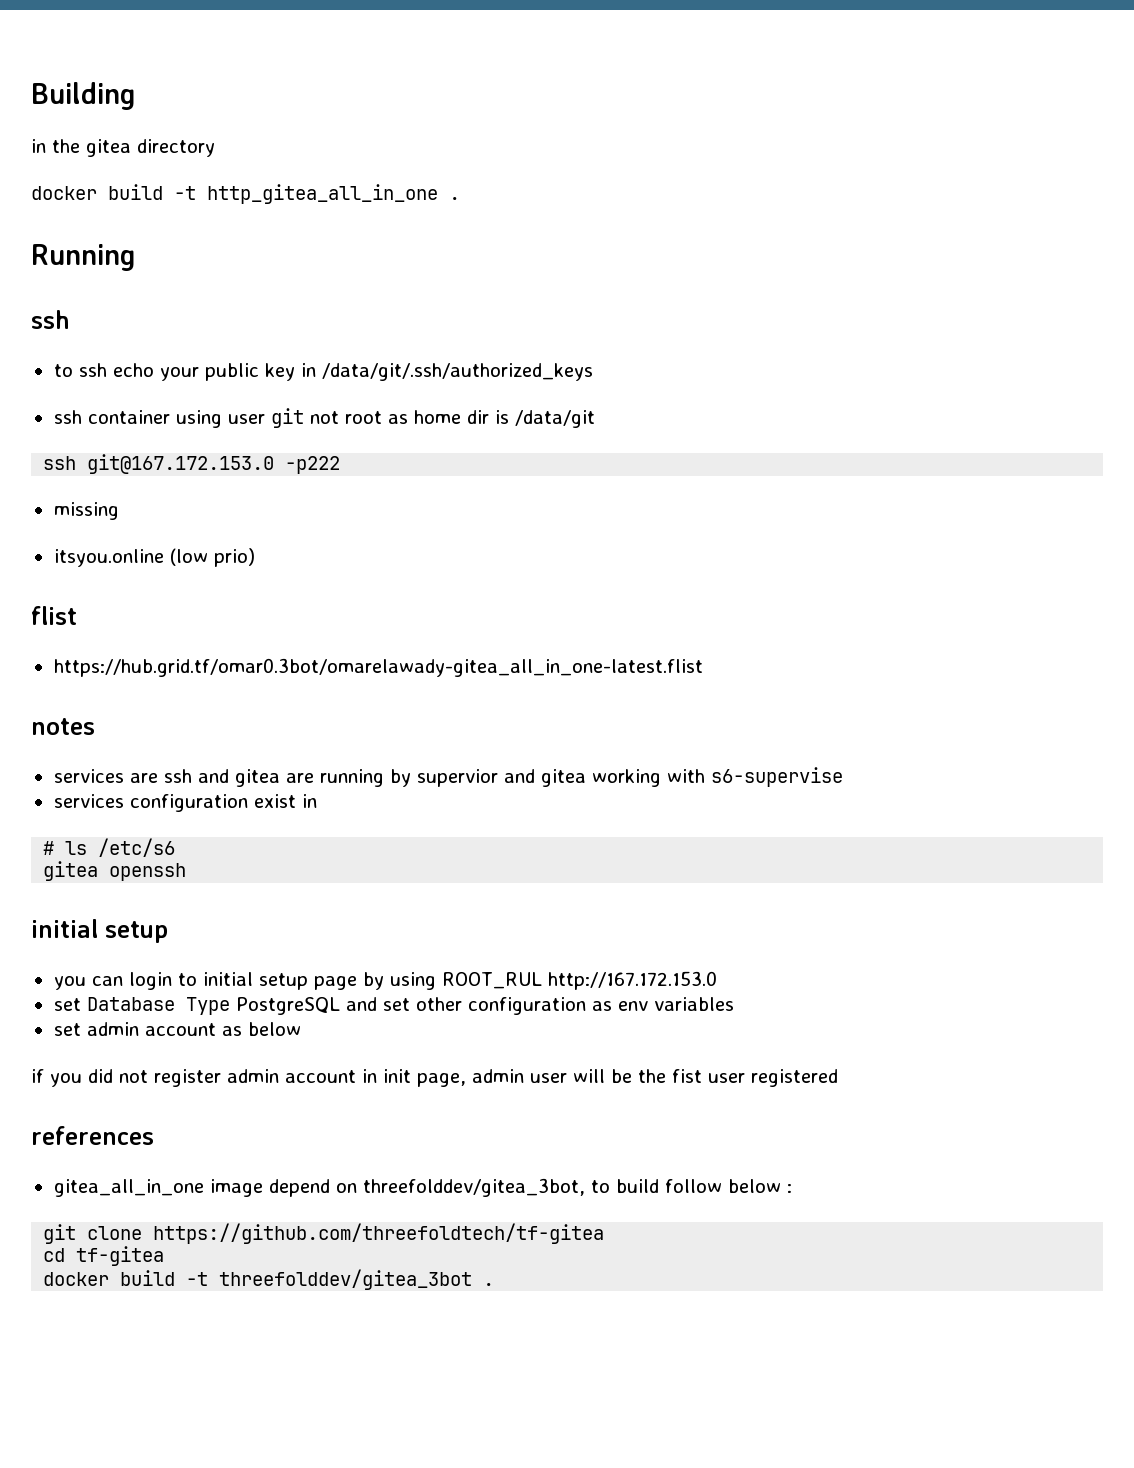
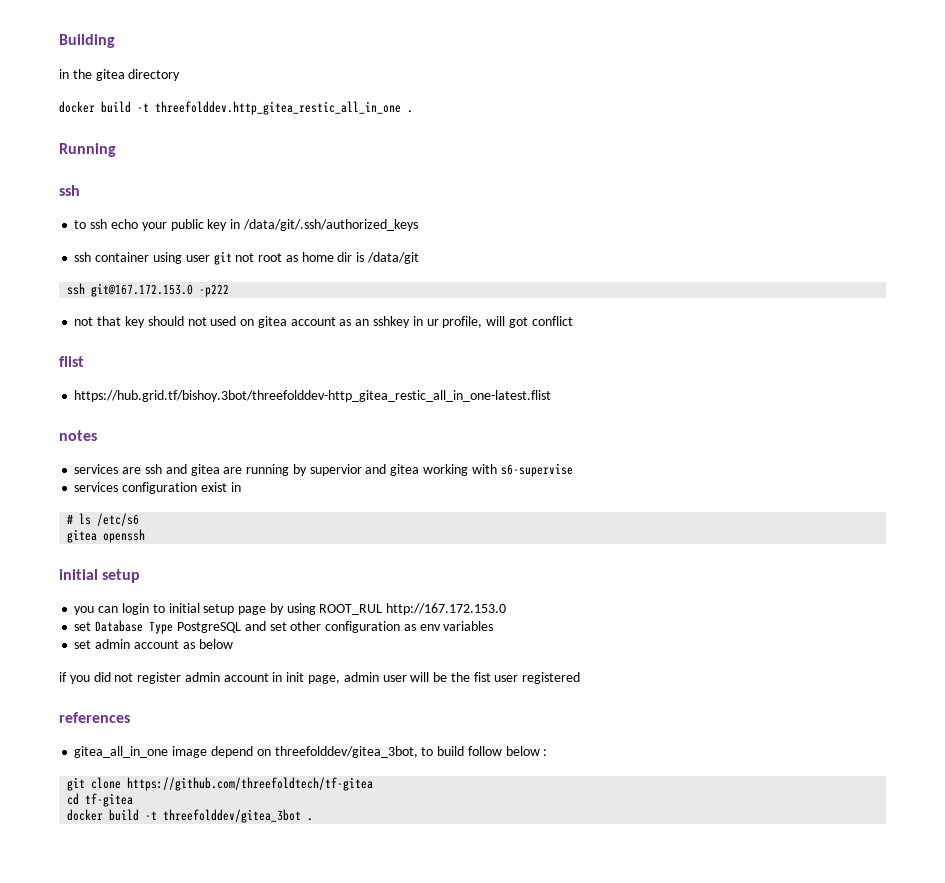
[207,184,438,204] http_gitea_all_in_one -> [155,101,401,115] threefolddev.http_gitea_restic_all_in_one
[53,502,119,520] [53,548,255,567] missing // itsyou.online (low prio) -> [74,316,573,328] not that key should not used on gitea account as an sshkey in ur profile, will got conflict
[53,658,703,677] https://hub.grid.tf/omar0.3bot/omarelawady-gitea_all_in_one-latest.flist -> [74,390,552,402] https://hub.grid.tf/bishoy.3bot/threefolddev-http_gitea_restic_all_in_one-latest.flist

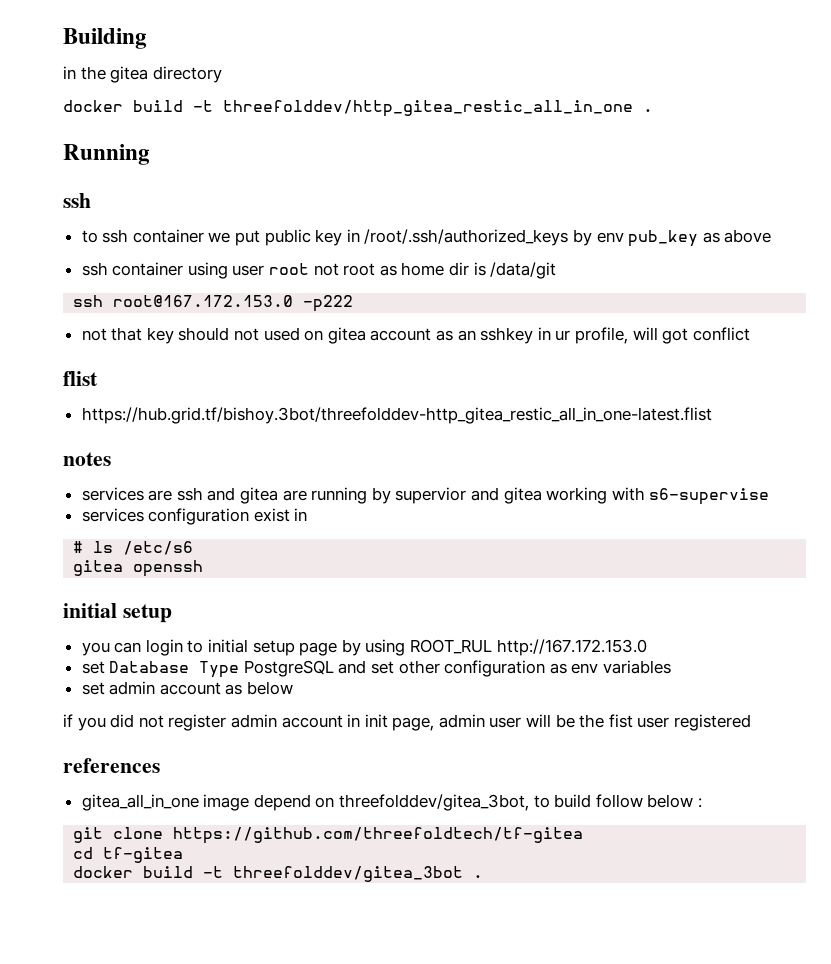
[155,101,401,115] threefolddev.http_gitea_restic_all_in_one -> [223,100,633,117] threefolddev/http_gitea_restic_all_in_one
[110,219,418,231] echo your public key in /data/git/.ssh/authorized_keys -> [132,229,772,247] container we put public key in /root/.ssh/authorized_keys by env pub_key as above
[213,251,232,265] git -> [269,263,310,275] root
[91,283,194,297] git@167.172.153.0 -> [113,295,294,307] root@167.172.153.0

